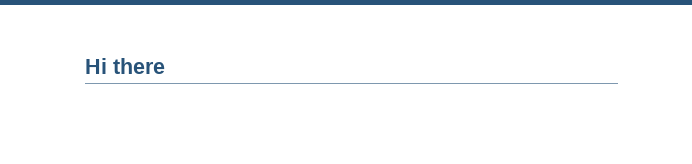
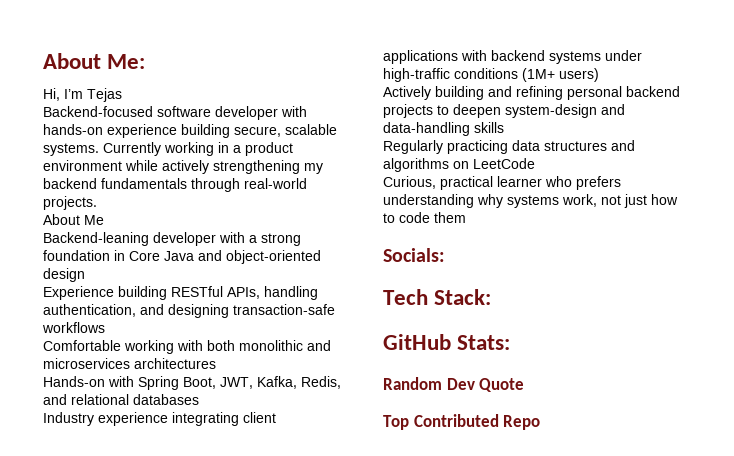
[85,58,165,74] Hi there -> [43,53,146,69] [43,88,122,102] [43,106,307,120] [43,124,337,138] [43,142,293,156] [43,160,323,174] [43,178,307,192] [43,196,97,210] [43,214,104,225] [43,232,301,246] [43,250,321,264] [43,268,85,282] [43,286,318,300] [43,304,335,318] [42,322,105,333] [43,340,331,354] [43,358,216,369] [43,376,341,390] [43,394,199,405] [43,412,276,426] [383,50,642,64] [383,68,599,82] [383,86,680,100] [383,104,625,118] [383,122,504,136] [383,140,635,154] [383,158,535,172] [383,176,621,190] [383,194,678,208] [383,212,466,223] [383,248,445,262] [383,289,492,305] [383,334,511,350] [383,377,525,392] [383,414,541,430] About Me: // Hi, I’m Tejas // Backend-focused software developer with hands-on experience building secure, scalable systems. Currently working in a product environment while actively strengthening my backend fundamentals through real-world projects. // About Me // Backend-leaning developer with a strong foundation in Core Java and object-oriented design // Experience building RESTful APIs, handling authentication, and designing transaction-safe workflows // Comfortable working with both monolithic and microservices architectures // Hands-on with Spring Boot, JWT, Kafka, Redis, and relational databases // Industry experience integrating client applications with backend systems under high-traffic conditions (1M+ users) // Actively building and refining personal backend projects to deepen system-design and data-handling skills // Regularly practicing data structures and algorithms on LeetCode // Curious, practical learner who prefers understanding why systems work, not just how to code them // Socials: // Tech Stack: // GitHub Stats: // Random Dev Quote // Top Contributed Repo

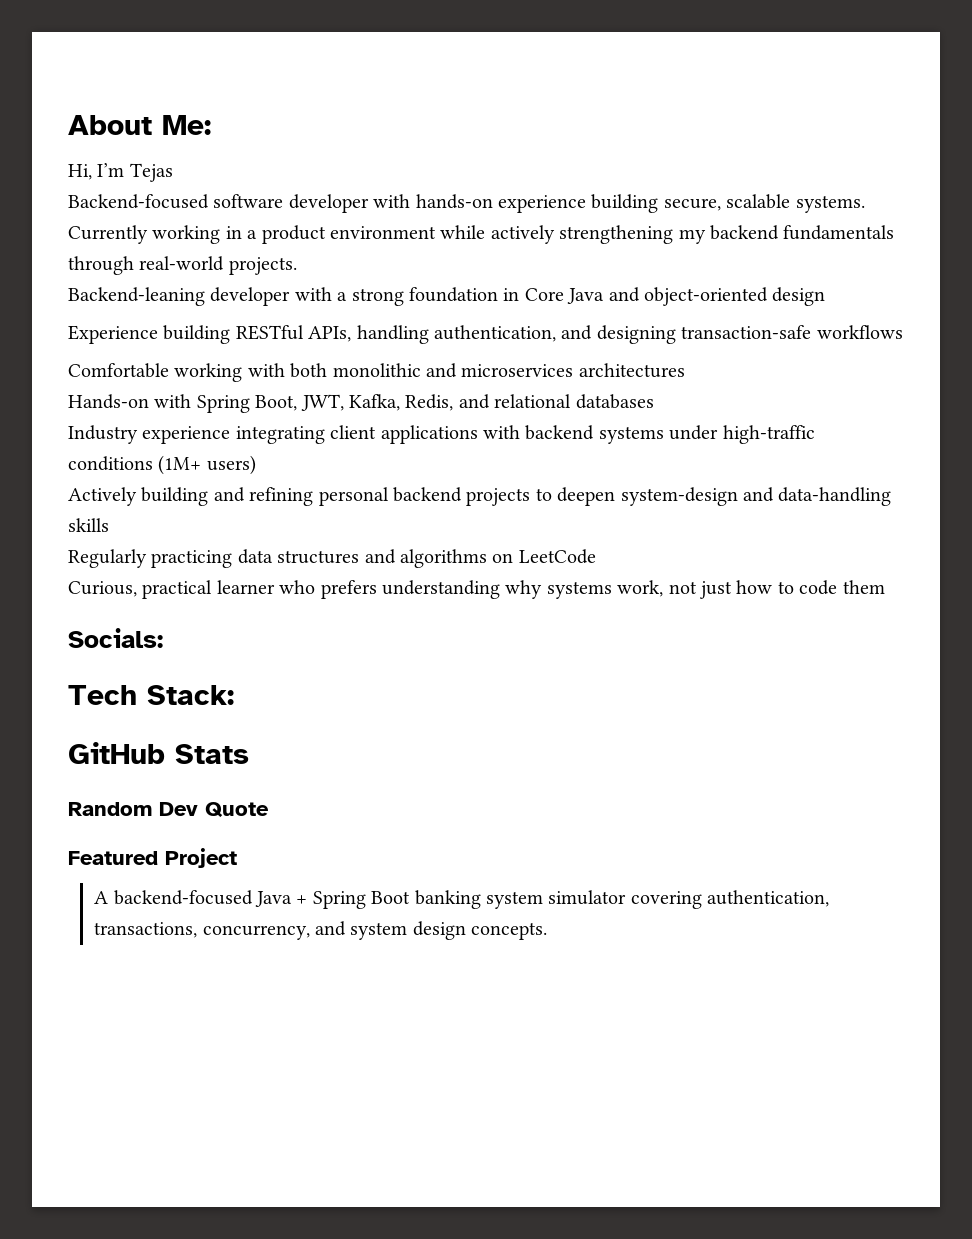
[43,214,104,225] // About Me -> (297, 266) none
[457,335,511,350] Stats: -> [175,744,249,764] Stats
[383,414,541,430] Top Contributed Repo -> [68,848,237,868] [94,890,830,909] [94,921,548,940] Featured Project // A backend-focused Java + Spring Boot banking system simulator covering authentication, transactions, concurrency, and system design concepts.

